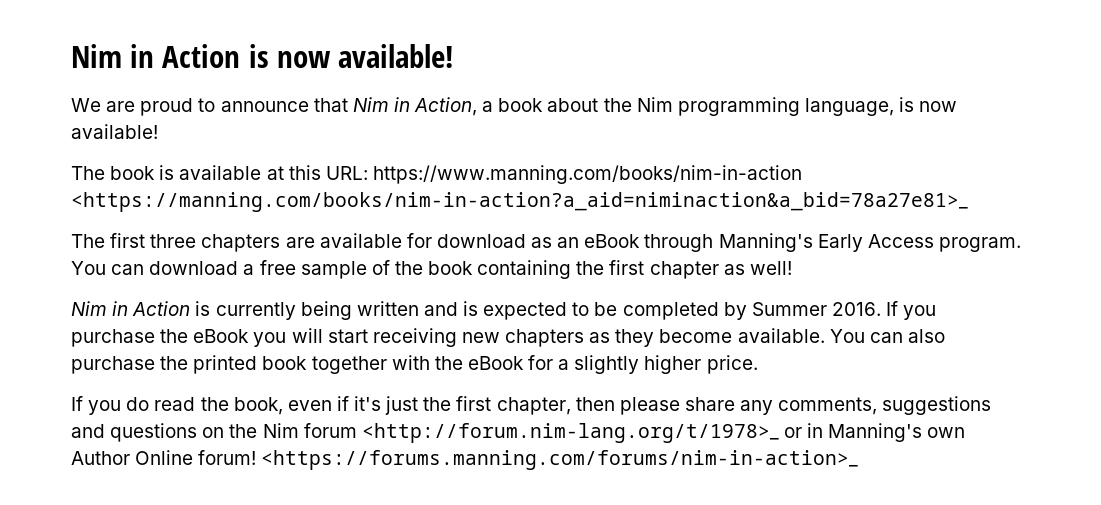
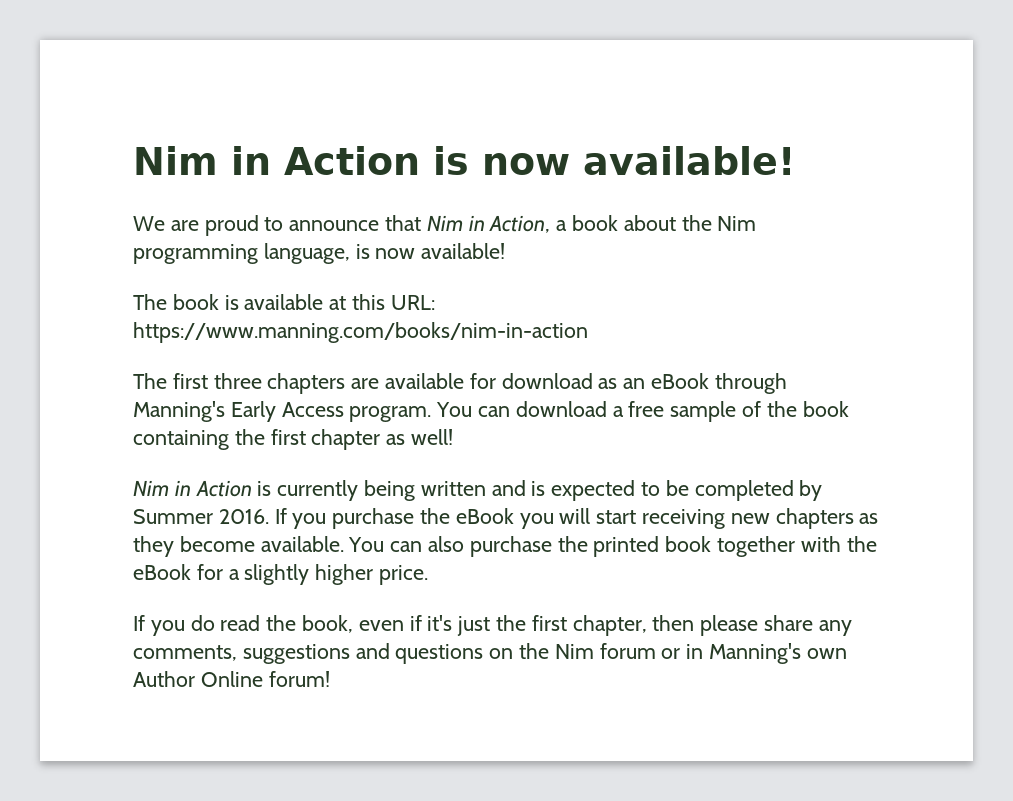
[71,192,968,212] <https://manning.com/books/nim-in-action?a_aid=niminaction&a_bid=78a27e81>_ -> (588, 332) none
[361,423,779,443] <http://forum.nim-lang.org/t/1978>_ -> (656, 651) none
[261,450,859,470] <https://forums.manning.com/forums/nim-in-action>_ -> (330, 679) none

